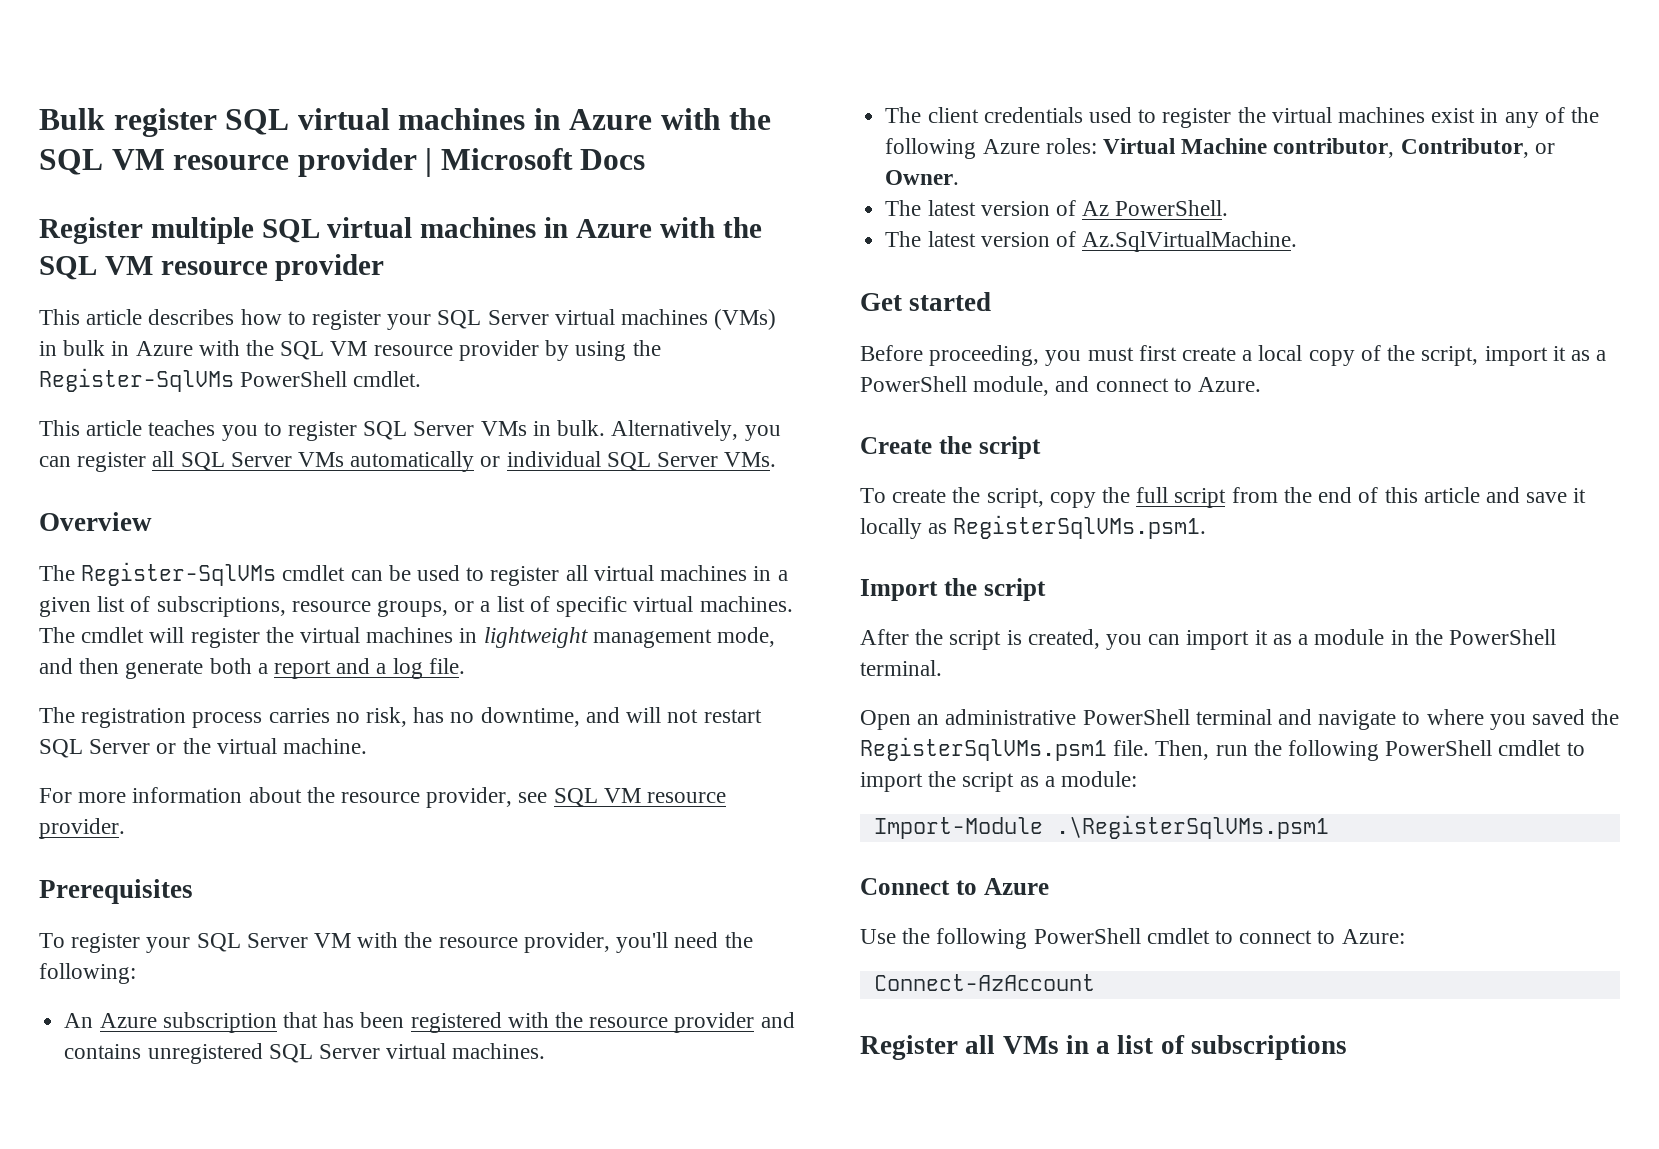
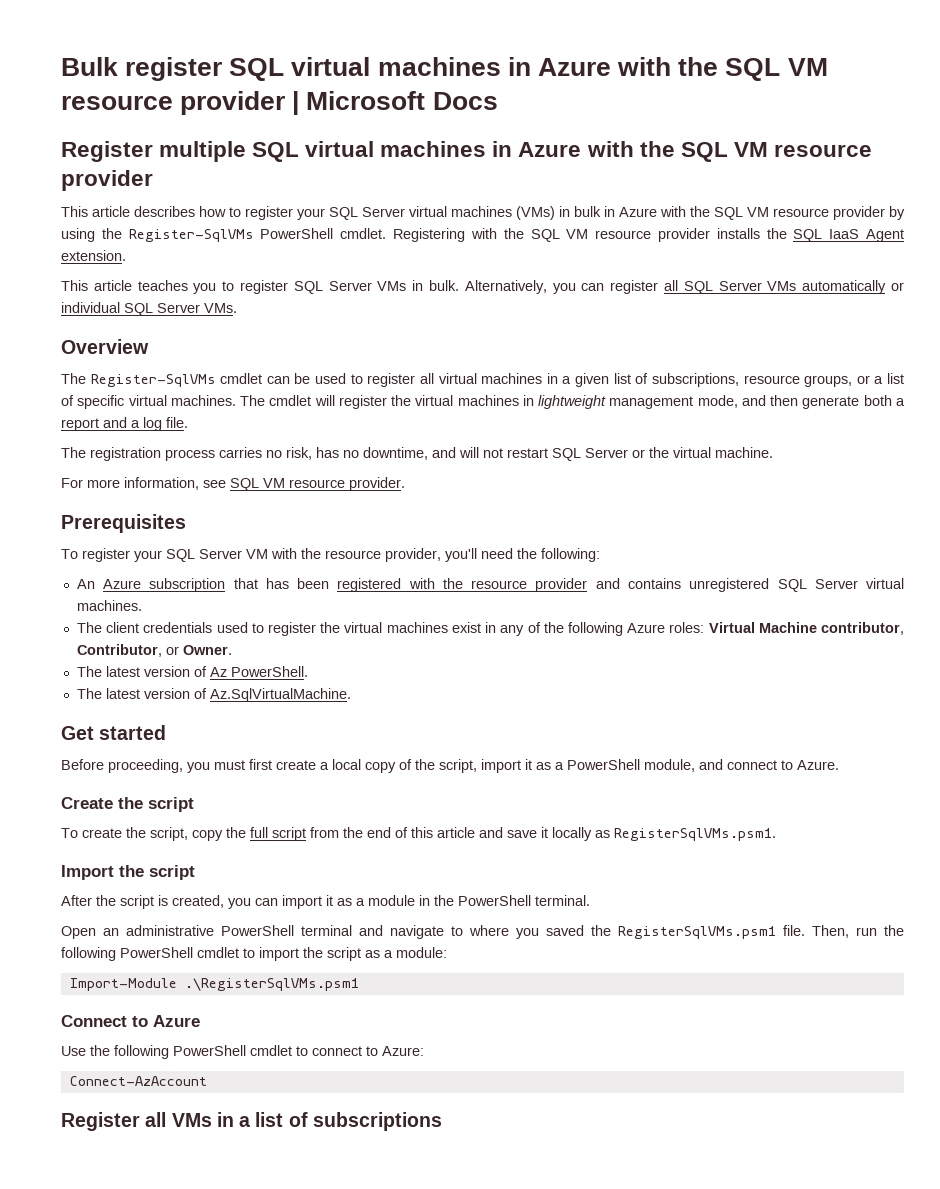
(422, 379) none -> [393,228,904,242] [61,250,126,261] Registering with the SQL VM resource provider installs the SQL IaaS Agent extension.
[132,787,513,808] information about the resource provider, -> [124,477,199,490] information,

